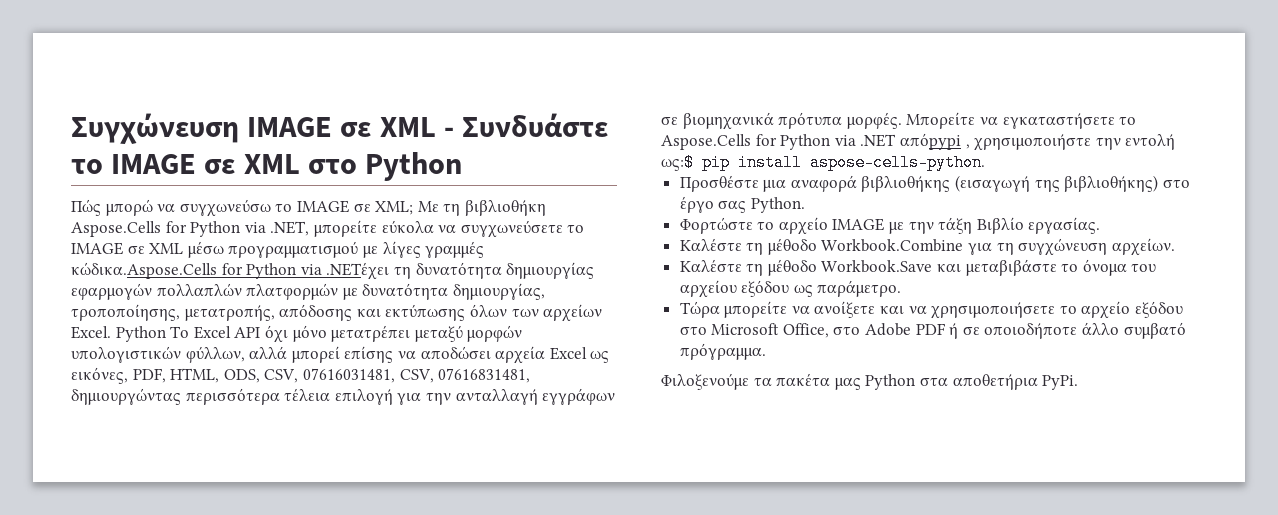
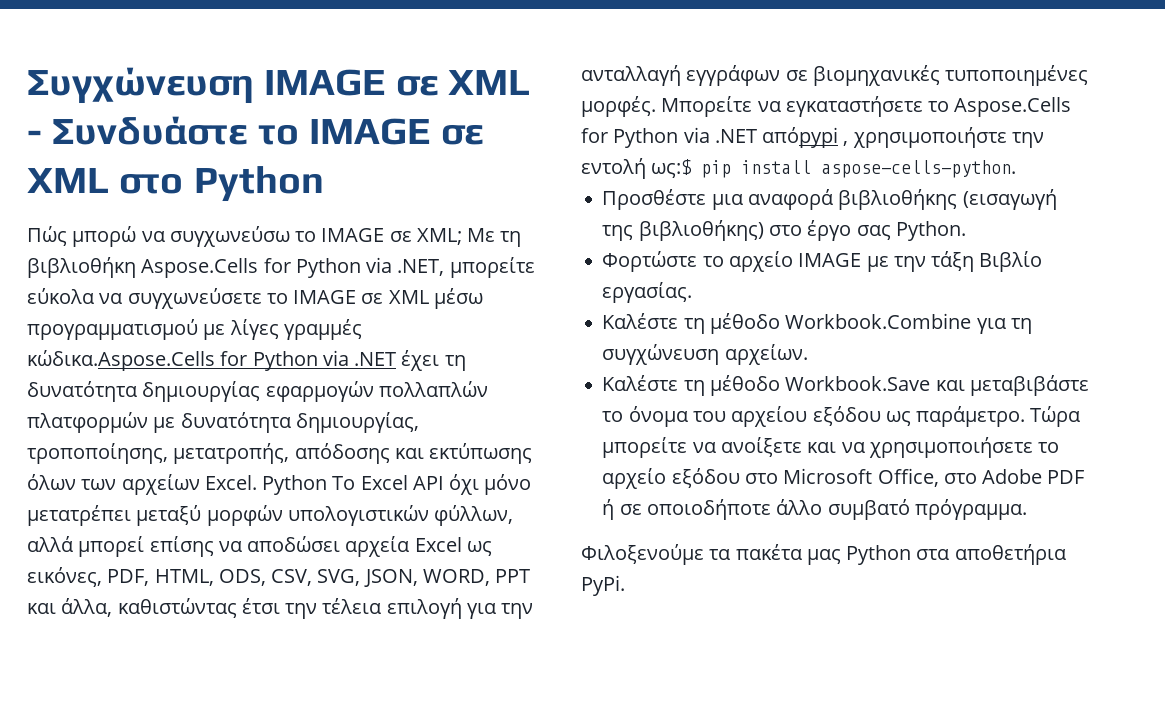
[326,262,390,280] .NETέχει -> [354,350,440,371] .NET έχει
[302,368,531,383] [71,388,280,405] 07616031481, CSV, 07616831481, δημιουργώντας περισσότερα -> [317,569,531,587] [27,598,318,619] SVG, JSON, WORD, PPT και άλλα, καθιστώντας έτσι την
[682,112,843,130] βιομηχανικά πρότυπα -> [812,65,1089,86] βιομηχανικές τυποποιημένες
(902, 288) // -> (1026, 416) none

